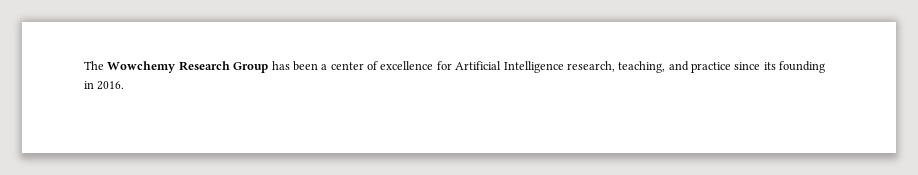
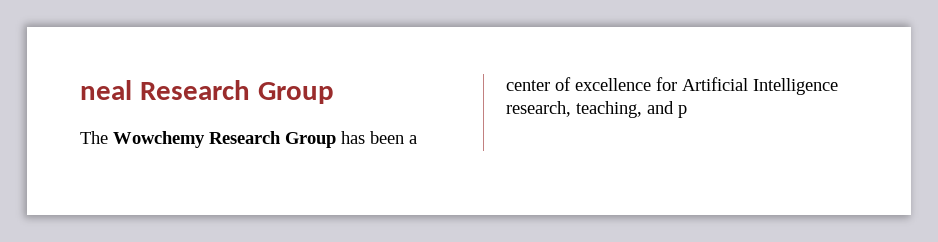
(84, 65) none -> [80,80,334,104] neal Research Group //
[691,61,826,73] [84,81,125,90] practice since its founding in 2016. -> [678,105,687,118] p

